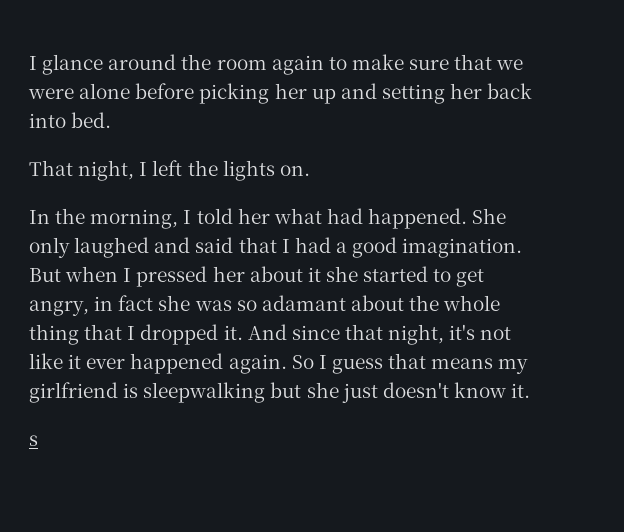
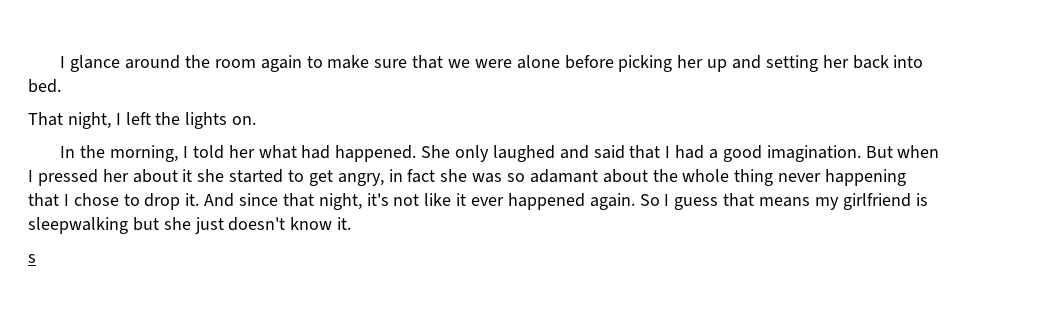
[84,324,219,345] that I dropped -> [778,169,907,186] [28,193,181,210] never happening that I chose to drop

